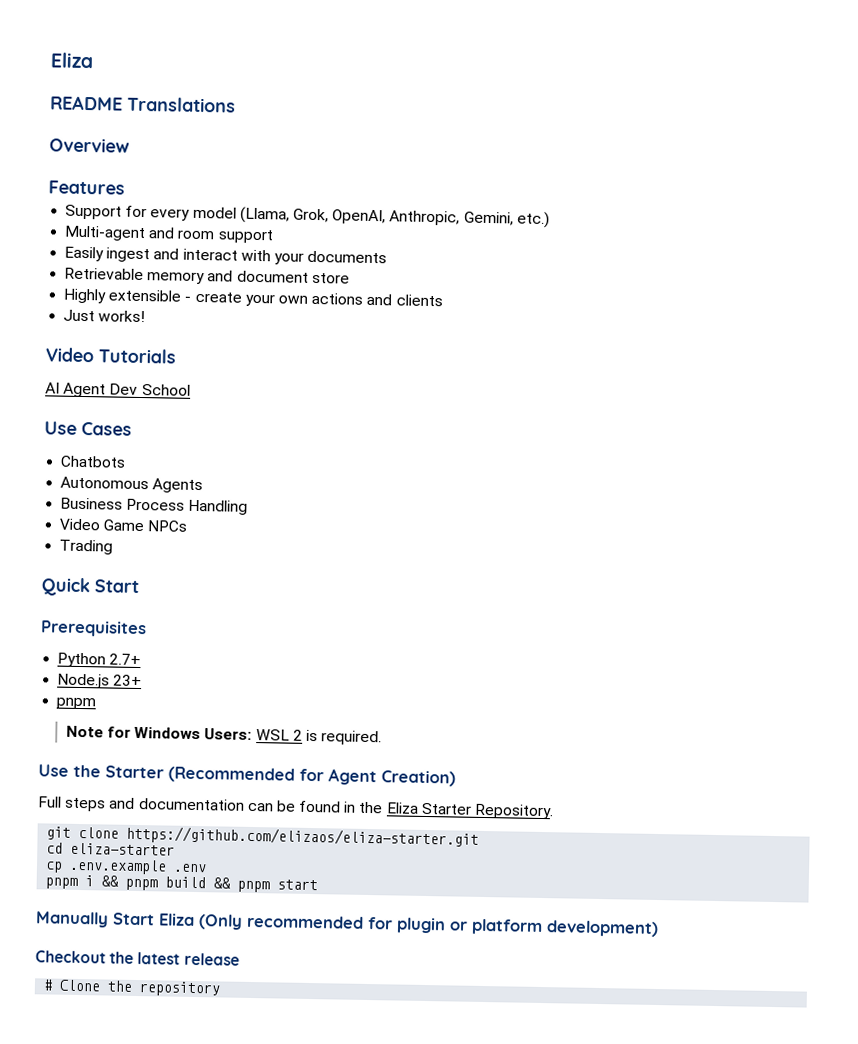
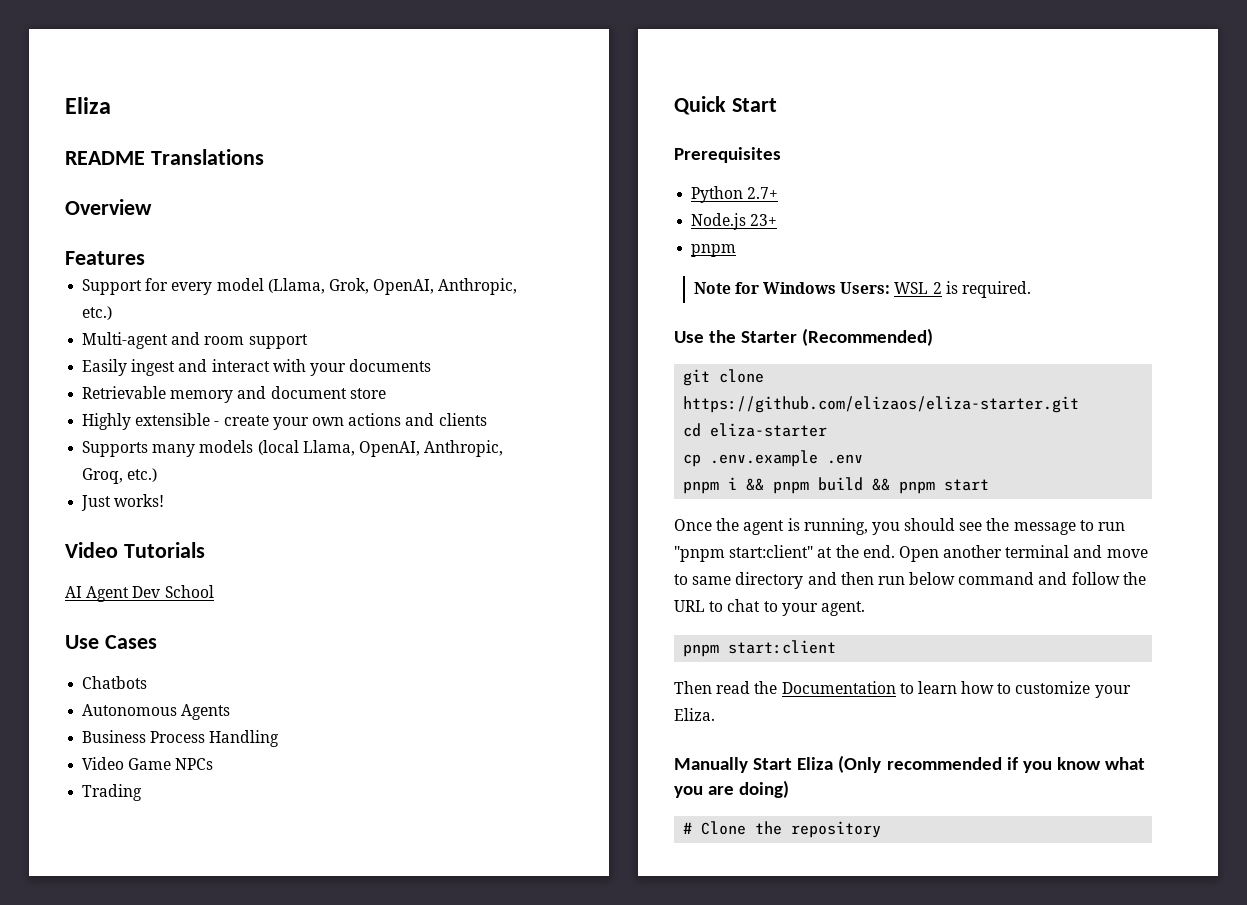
[463,211,514,226] Gemini, -> (518, 286) none
(443, 300) none -> [82,440,504,457] [82,468,158,484] // Supports many models (local Llama, OpenAI, Anthropic, Groq, etc.)
[168,766,456,787] [38,796,555,820] (Recommended for Agent Creation) // Full steps and documentation can be found in the Eliza Starter Repository. -> [802,328,934,346] (Recommended)
(319, 885) none -> [674,518,1126,535] [674,545,1148,562] [674,572,1146,589] [674,599,865,616] [683,640,837,657] [674,681,1131,698] [674,708,715,721] // Once the agent is running, you should see the message to run "pnpm start:client" at the end. Open another terminal and move to same directory and then run below command and follow the URL to chat to your agent. // pnpm start:client // Then read the Documentation to learn how to customize your Eliza.
[367,917,659,938] [35,950,240,966] for plugin or platform development) // Checkout the latest release -> [1006,757,1146,773] [674,780,790,798] if you know what you are doing)

